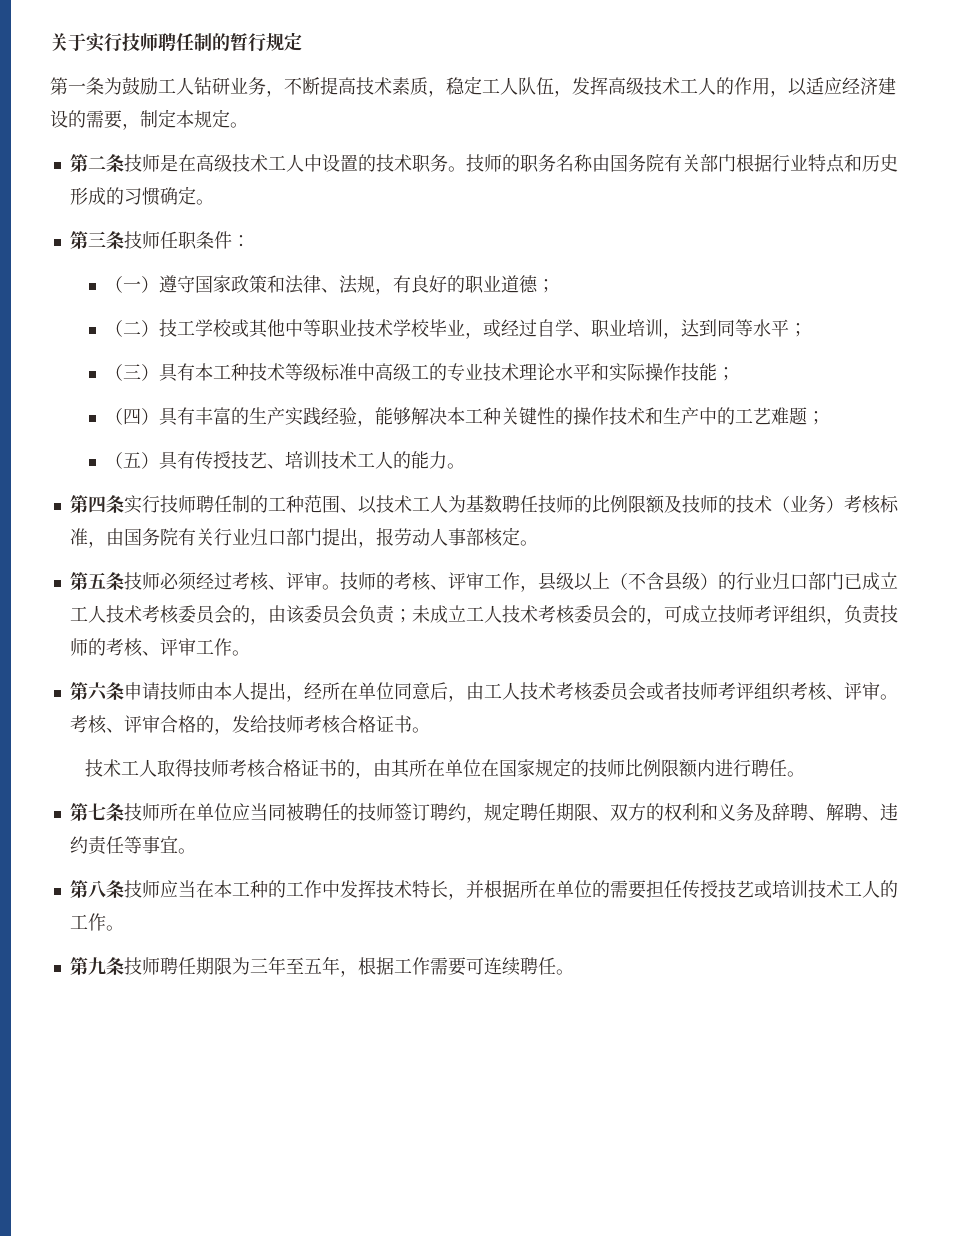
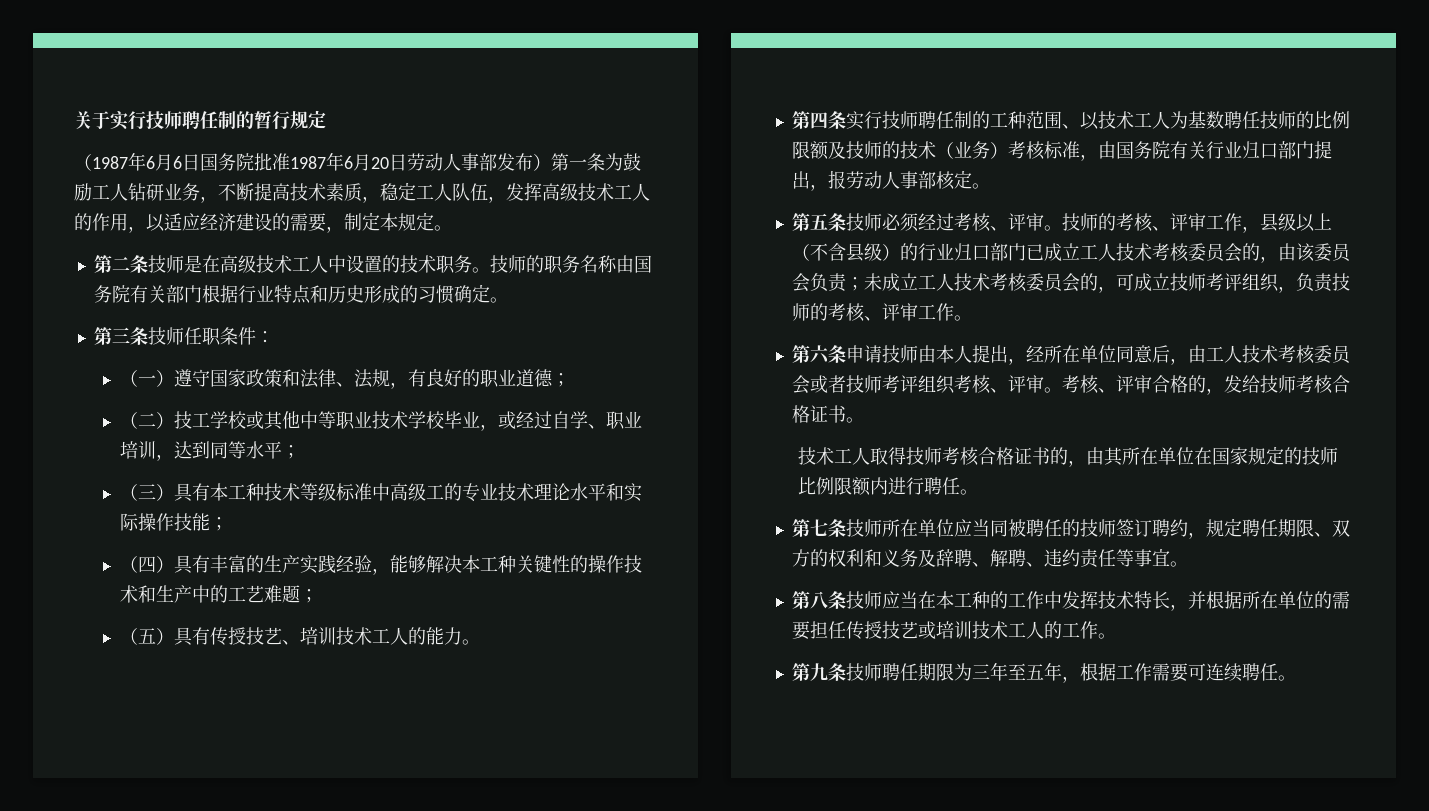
(302, 41) none -> [74,152,551,171] （1987年6月6日国务院批准1987年6月20日劳动人事部发布）

